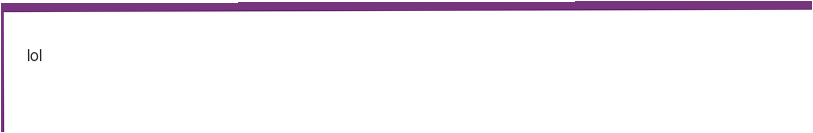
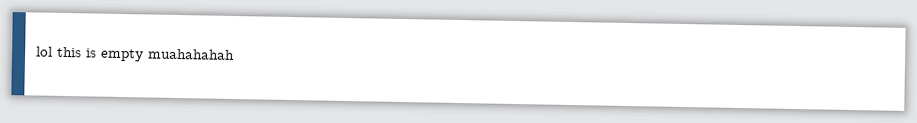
(42, 55) none -> [57,46,235,62] this is empty muahahahah

